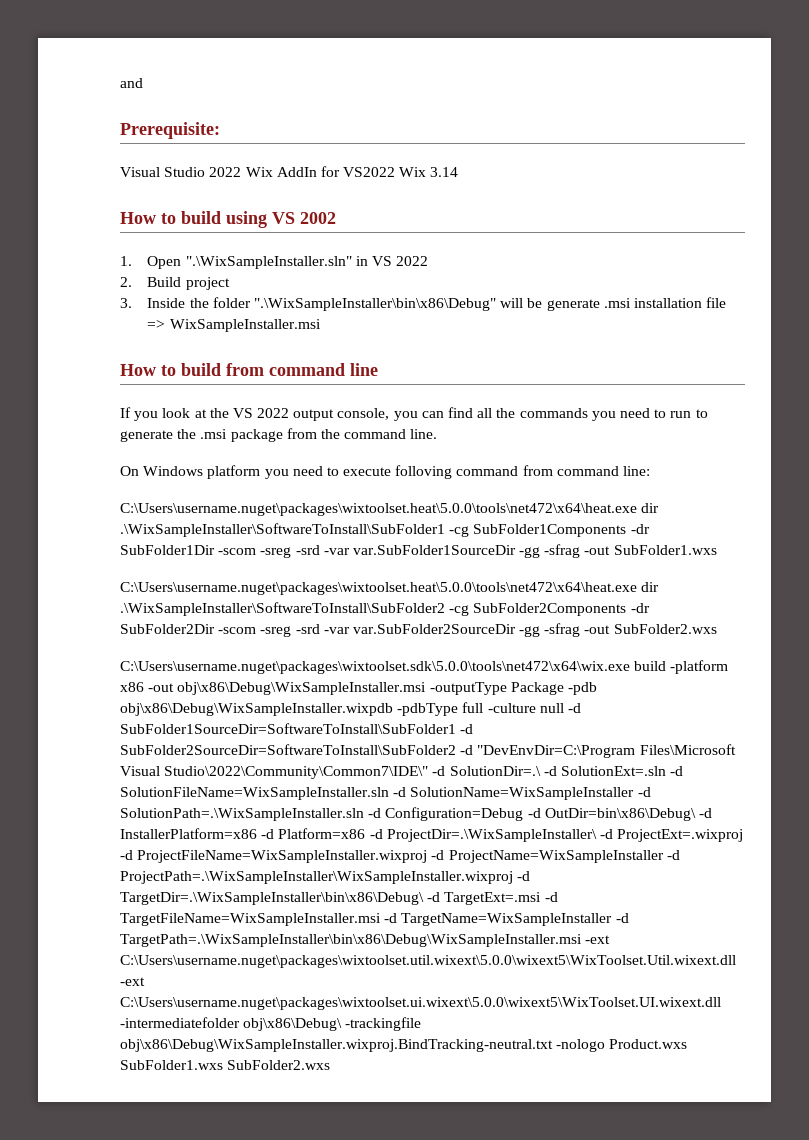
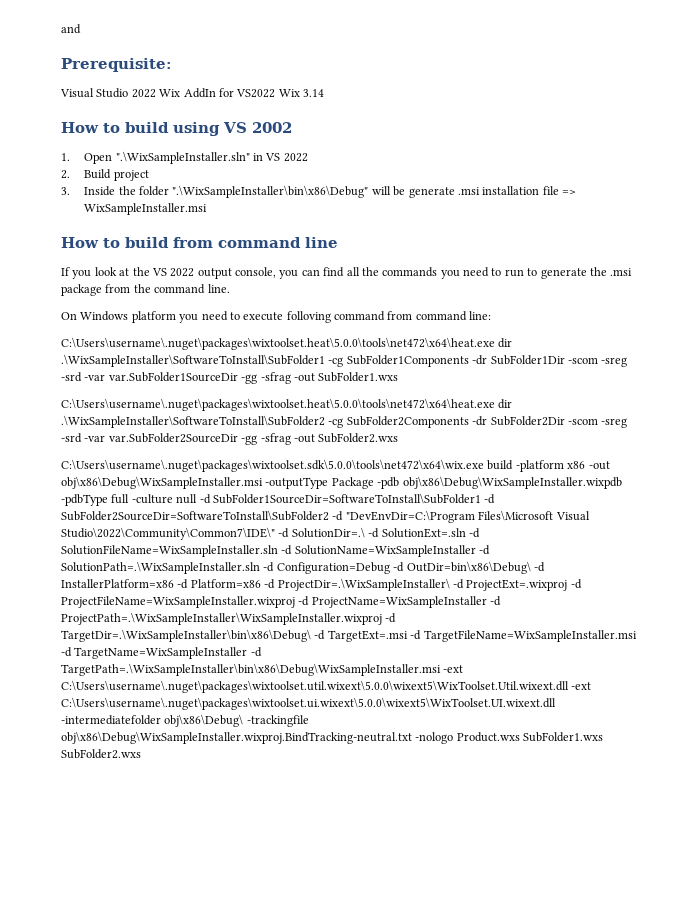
[120,503,637,516] C:\Users\username.nuget\packages\wixtoolset.heat\5.0.0\tools\net472\x64\heat.exe -> [61,337,495,350] C:\Users\username\.nuget\packages\wixtoolset.heat\5.0.0\tools\net472\x64\heat.exe
[120,582,637,595] C:\Users\username.nuget\packages\wixtoolset.heat\5.0.0\tools\net472\x64\heat.exe -> [61,398,495,411] C:\Users\username\.nuget\packages\wixtoolset.heat\5.0.0\tools\net472\x64\heat.exe
[120,661,630,674] C:\Users\username.nuget\packages\wixtoolset.sdk\5.0.0\tools\net472\x64\wix.exe -> [61,459,484,472] C:\Users\username\.nuget\packages\wixtoolset.sdk\5.0.0\tools\net472\x64\wix.exe
[120,955,736,968] [120,977,145,986] [120,997,721,1010] C:\Users\username.nuget\packages\wixtoolset.util.wixext\5.0.0\wixext5\WixToolset.Util.wixext.dll -ext C:\Users\username.nuget\packages\wixtoolset.ui.wixext\5.0.0\wixext5\WixToolset.UI.wixext.dll -> [61,680,592,693] [61,697,556,710] C:\Users\username\.nuget\packages\wixtoolset.util.wixext\5.0.0\wixext5\WixToolset.Util.wixext.dll -ext C:\Users\username\.nuget\packages\wixtoolset.ui.wixext\5.0.0\wixext5\WixToolset.UI.wixext.dll

